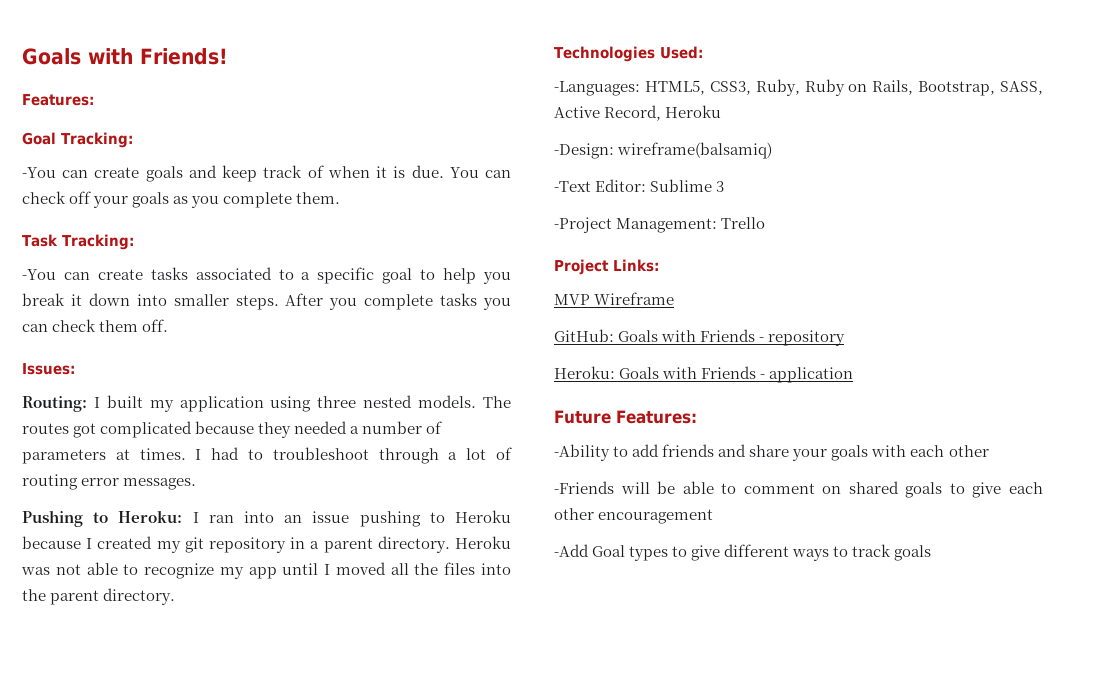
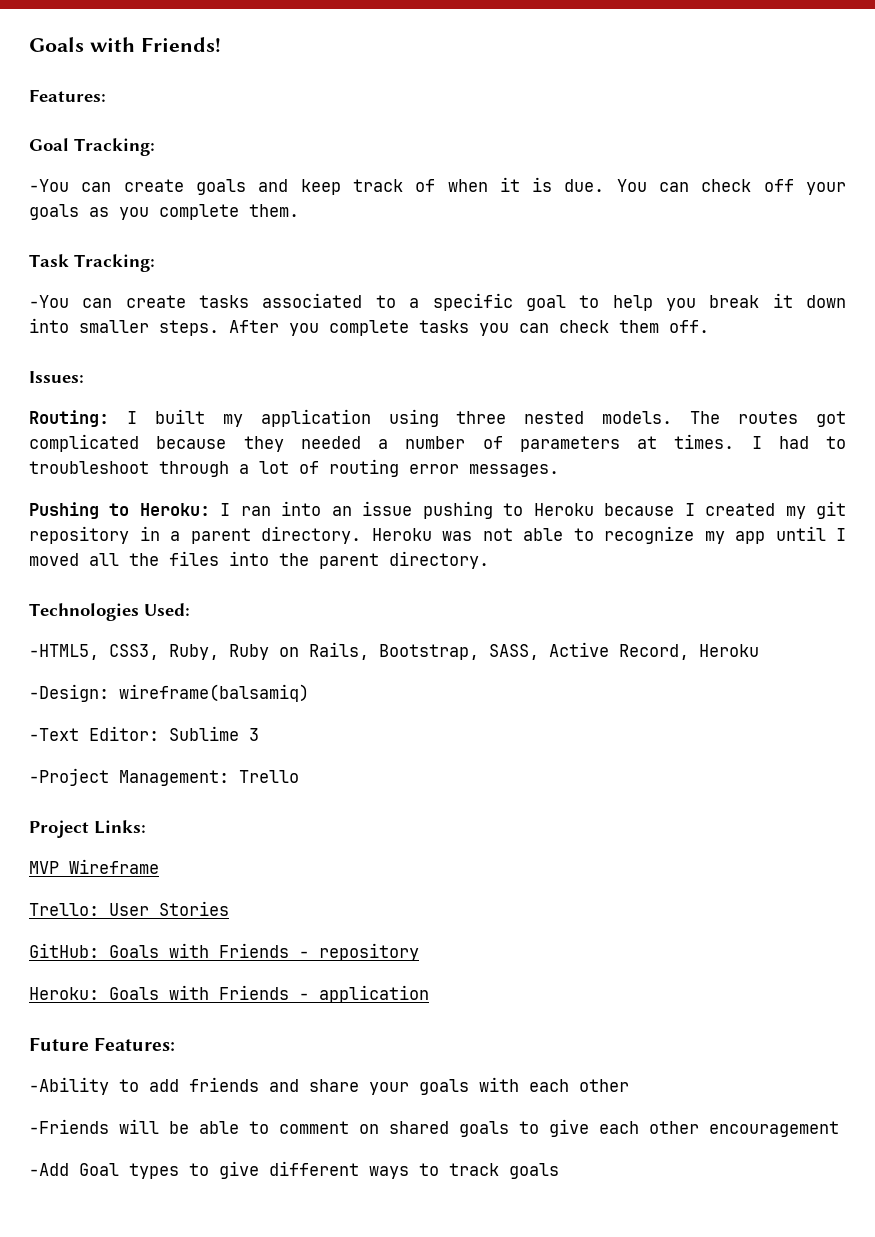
[554,80,705,96] -Languages: HTML5, -> [29,644,99,660] -HTML5,
(675, 298) none -> [29,901,229,916] // Trello: User Stories

